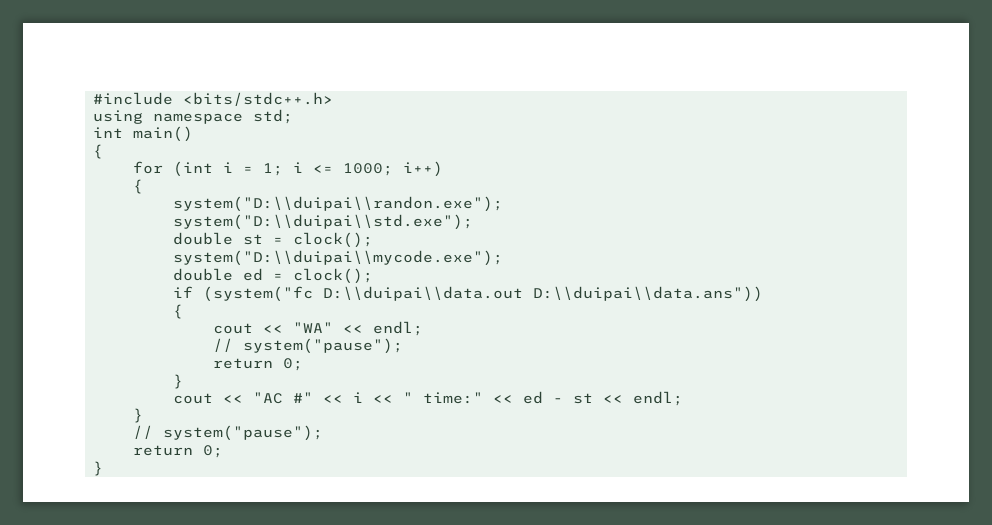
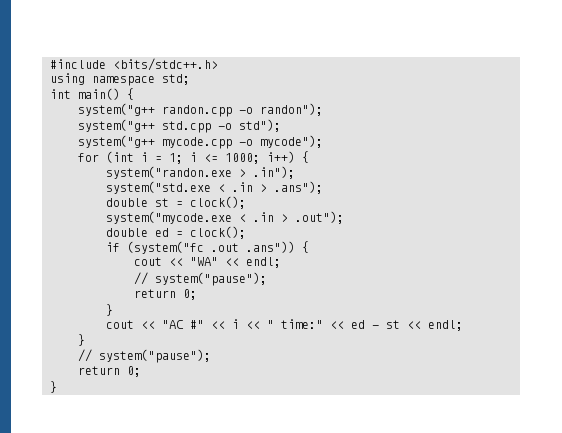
[93,144,104,159] // { -> [127,88,135,100] [78,103,324,117] [78,119,282,133] [78,135,324,149] { // system("g++ randon.cpp -o randon"); // system("g++ std.cpp -o std"); // system("g++ mycode.cpp -o mycode");
[133,179,144,194] [173,196,504,212] [173,214,474,230] // { // system("D:\\duipai\\randon.exe"); // system("D:\\duipai\\std.exe"); -> [302,151,310,163] [106,166,296,179] [106,181,324,194] { // system("randon.exe > .in"); // system("std.exe < .in > .ans");
[173,250,504,266] system("D:\\duipai\\mycode.exe"); -> [106,211,345,224] system("mycode.exe < .in > .out");
[323,286,764,302] D:\\duipai\\data.out D:\\duipai\\data.ans")) // -> [211,241,296,253] .out .ans"))

